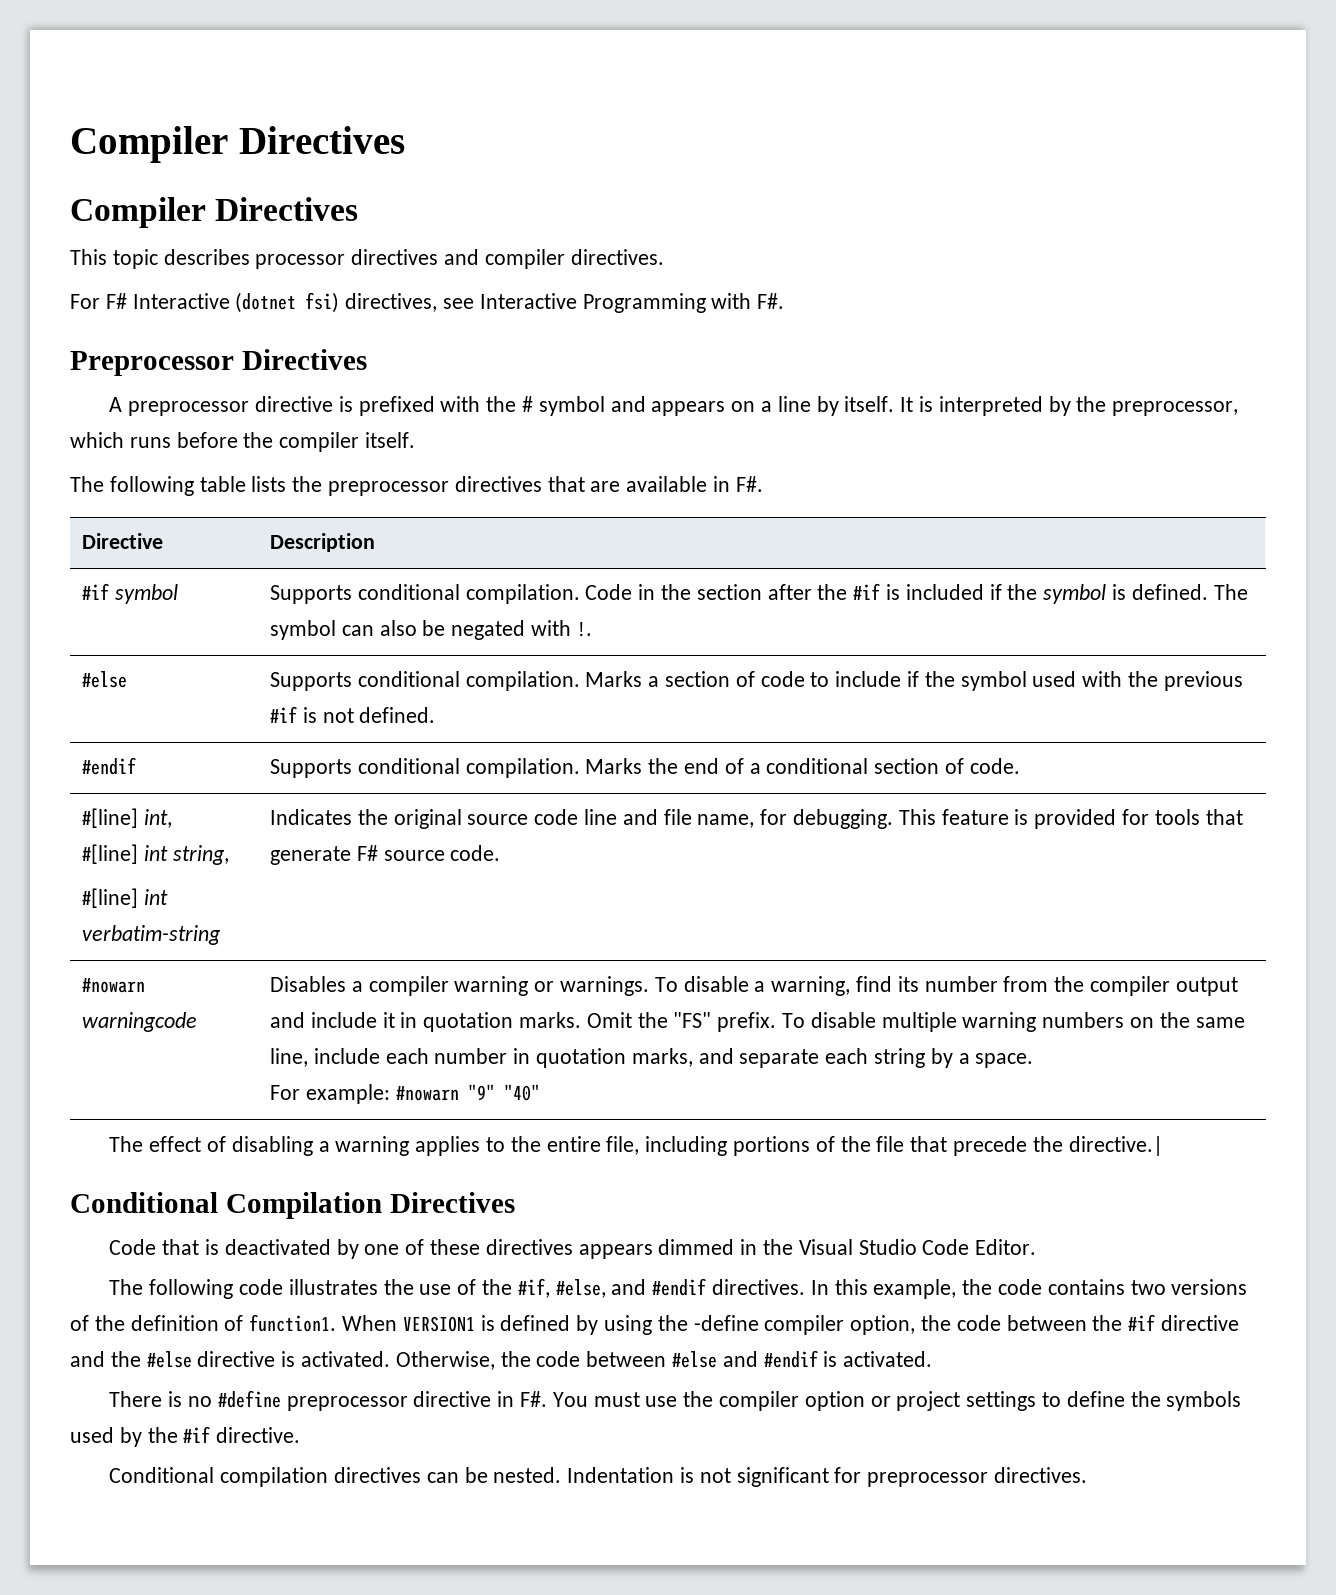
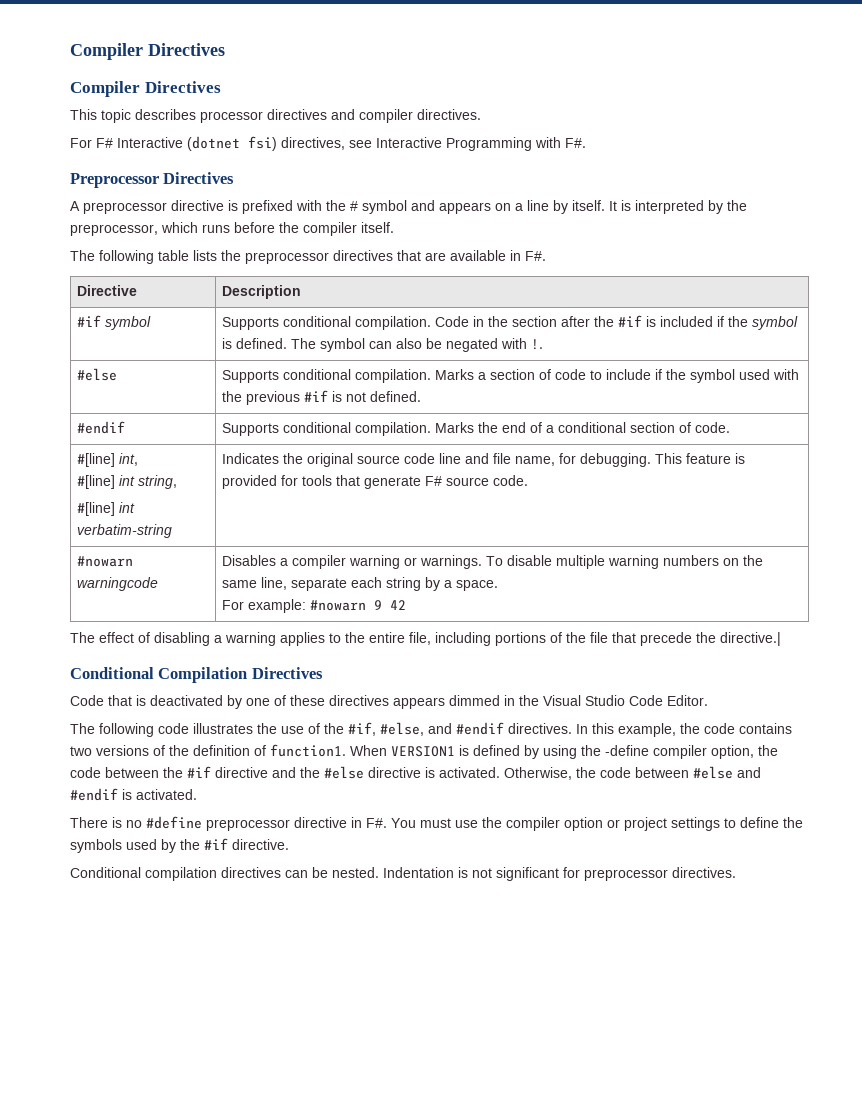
[754,976,1238,996] [269,1012,876,1032] a warning, find its number from the compiler output and include it in quotation marks. Omit the "FS" prefix. To disable -> (553, 560) none
[313,1048,734,1068] include each number in quotation marks, and -> (288, 583) none
[467,1084,540,1101] "9" "40" -> [374,600,407,610] 9 42

